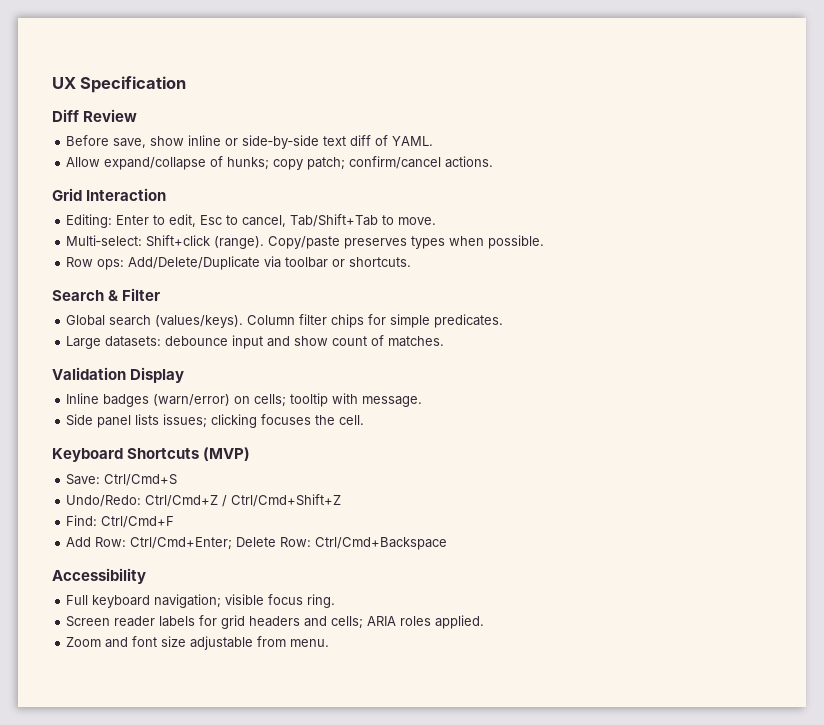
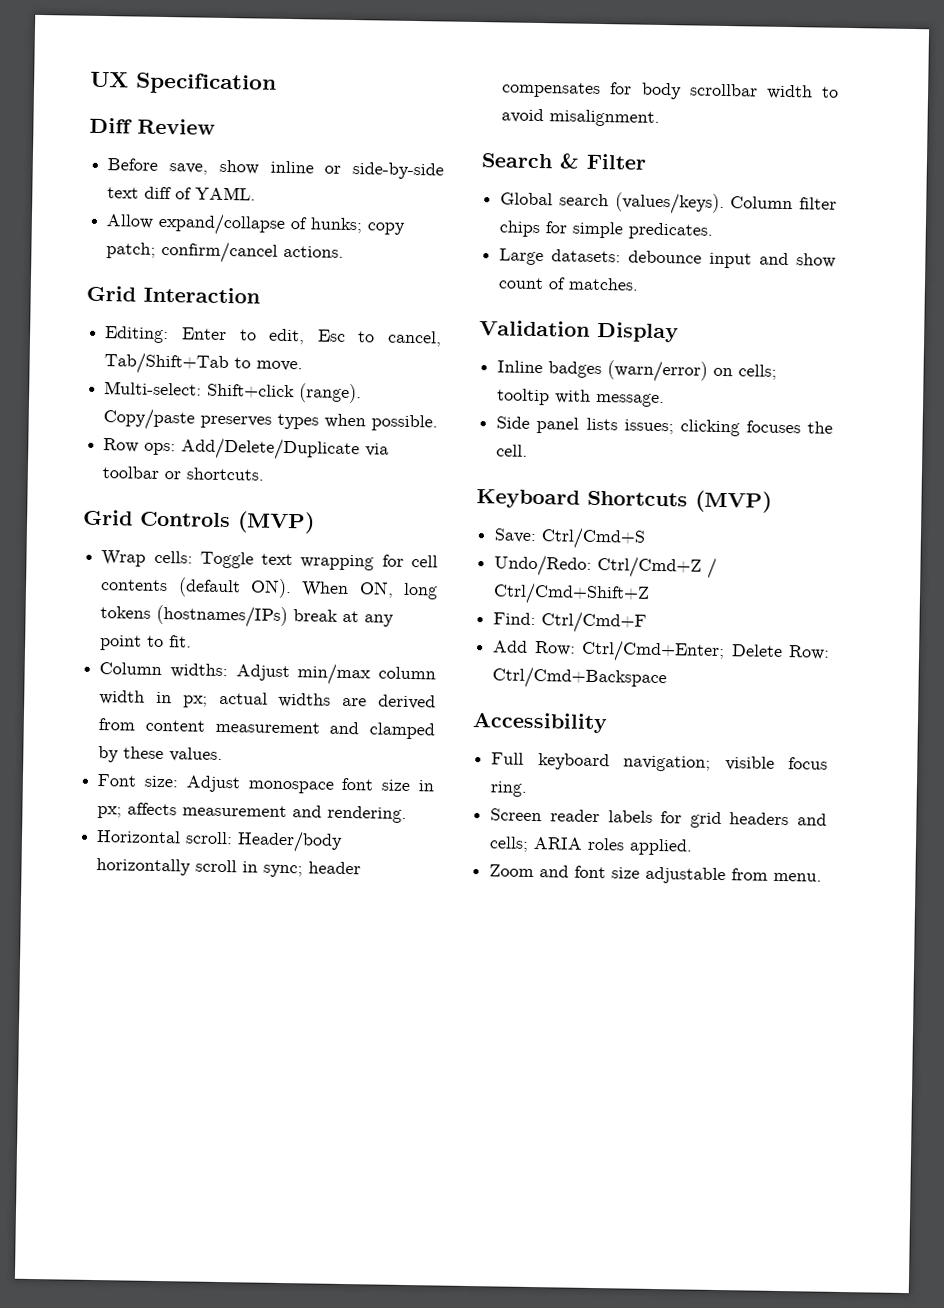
(412, 262) none -> [83,509,315,534] [101,550,438,571] [100,577,438,600] [100,604,395,629] [100,635,193,651] [99,662,436,686] [99,690,436,710] [98,718,435,740] [98,746,224,763] [97,774,435,794] [97,802,408,823] [96,830,344,853] [96,857,362,878] [501,81,839,100] [501,108,661,127] // Grid Controls (MVP) // Wrap cells: Toggle text wrapping for cell contents (default ON). When ON, long tokens (hostnames/IPs) break at any point to fit. // Column widths: Adjust min/max column width in px; actual widths are derived from content measurement and clamped by these values. // Font size: Adjust monospace font size in px; affects measurement and rendering. // Horizontal scroll: Header/body horizontally scroll in sync; header compensates for body scrollbar width to avoid misalignment.

